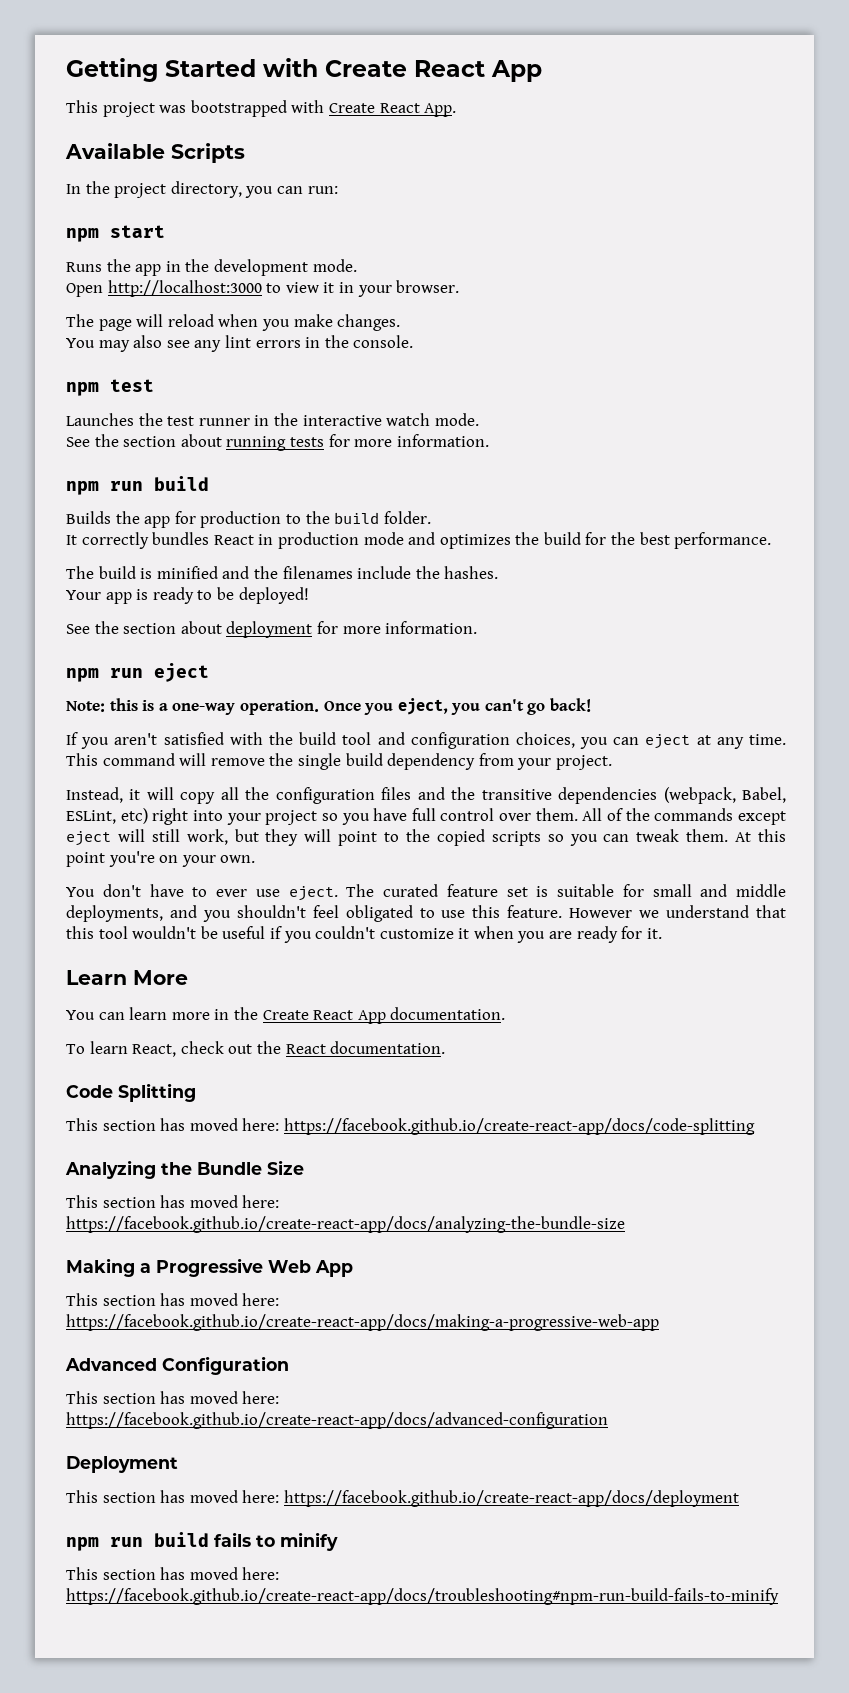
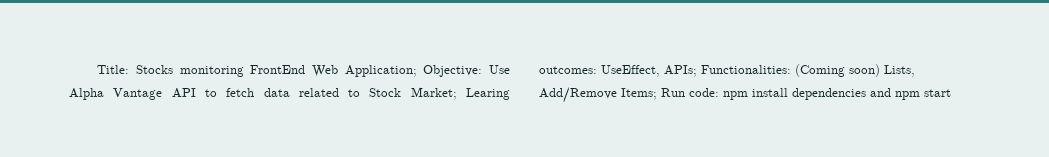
[66,58,542,82] [66,100,457,117] [65,143,245,163] [66,181,338,198] [66,225,165,242] [66,259,357,276] [66,280,460,297] [66,314,401,331] [66,335,414,352] [66,379,154,396] [66,413,479,426] [66,434,489,451] [66,476,209,495] [66,511,431,528] [66,532,772,549] [66,566,499,579] [66,587,309,604] [66,621,478,638] [66,663,209,682] [66,698,592,715] [66,732,786,749] [66,753,612,770] [66,787,786,804] [66,808,786,825] [66,829,787,846] [66,851,256,867] [66,884,786,901] [66,905,786,922] [66,926,662,943] [66,970,188,985] [66,1007,506,1024] [66,1041,446,1057] [66,1083,196,1102] [66,1118,755,1135] [65,1160,304,1179] [66,1195,280,1208] [66,1216,625,1233] [66,1258,353,1277] [66,1293,280,1306] [66,1314,659,1331] [65,1356,289,1375] [66,1391,280,1404] [66,1412,608,1429] [66,1456,178,1473] [66,1490,739,1507] [66,1532,338,1551] [66,1567,280,1580] [66,1588,779,1605] Getting Started with Create React App // This project was bootstrapped with Create React App. // Available Scripts // In the project directory, you can run: // npm start // Runs the app in the development mode. // Open http://localhost:3000 to view it in your browser. // The page will reload when you make changes. // You may also see any lint errors in the console. // npm test // Launches the test runner in the interactive watch mode. // See the section about running tests for more information. // npm run build // Builds the app for production to the build folder. // It correctly bundles React in production mode and optimizes the build for the best performance. // The build is minified and the filenames include the hashes. // Your app is ready to be deployed! // See the section about deployment for more information. // npm run eject // Note: this is a one-way operation. Once you eject, you can't go back! // If you aren't satisfied with the build tool and configuration choices, you can eject at any time. This command will remove the single build dependency from your project. // Instead, it will copy all the configuration files and the transitive dependencies (webpack, Babel, ESLint, etc) right into your project so you have full control over them. All of the commands except eject will still work, but they will point to the copied scripts so you can tweak them. At this point you're on your own. // You don't have to ever use eject. The curated feature set is suitable for small and middle deployments, and you shouldn't feel obligated to use this feature. However we understand that this tool wouldn't be useful if you couldn't customize it when you are ready for it. // Learn More // You can learn more in the Create React App documentation. // To learn React, check out the React documentation. // Code Splitting // This section has moved here: https://facebook.github.io/create-react-app/docs/code-splitting // Analyzing the Bundle Size // This section has moved here: https://facebook.github.io/create-react-app/docs/analyzing-the-bundle-size // Making a Progressive Web App // This section has moved here: https://facebook.github.io/create-react-app/docs/making-a-progressive-web-app // Advanced Configuration // This section has moved here: https://facebook.github.io/create-react-app/docs/advanced-configuration // Deployment // This section has moved here: https://facebook.github.io/create-react-app/docs/deployment // npm run build fails to minify // This section has moved here: https://facebook.github.io/create-react-app/docs/troubleshooting#npm-run-build-fails-to-minify -> [97,65,511,77] [69,87,511,100] [539,64,915,77] [539,87,951,103] Title: Stocks monitoring FrontEnd Web Application; Objective: Use Alpha Vantage API to fetch data related to Stock Market; Learing outcomes: UseEffect, APIs; Functionalities: (Coming soon) Lists, Add/Remove Items; Run code: npm install dependencies and npm start

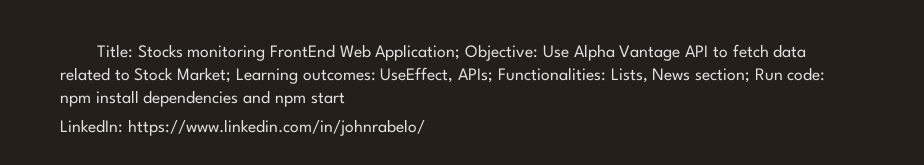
[466,88,511,100] Learing -> [235,68,298,84] Learning
[795,64,915,77] [539,87,657,103] (Coming soon) Lists, Add/Remove Items; -> [610,68,750,83] Lists, News section;
(951, 93) none -> [60,119,425,136] // LinkedIn: https://www.linkedin.com/in/johnrabelo/

